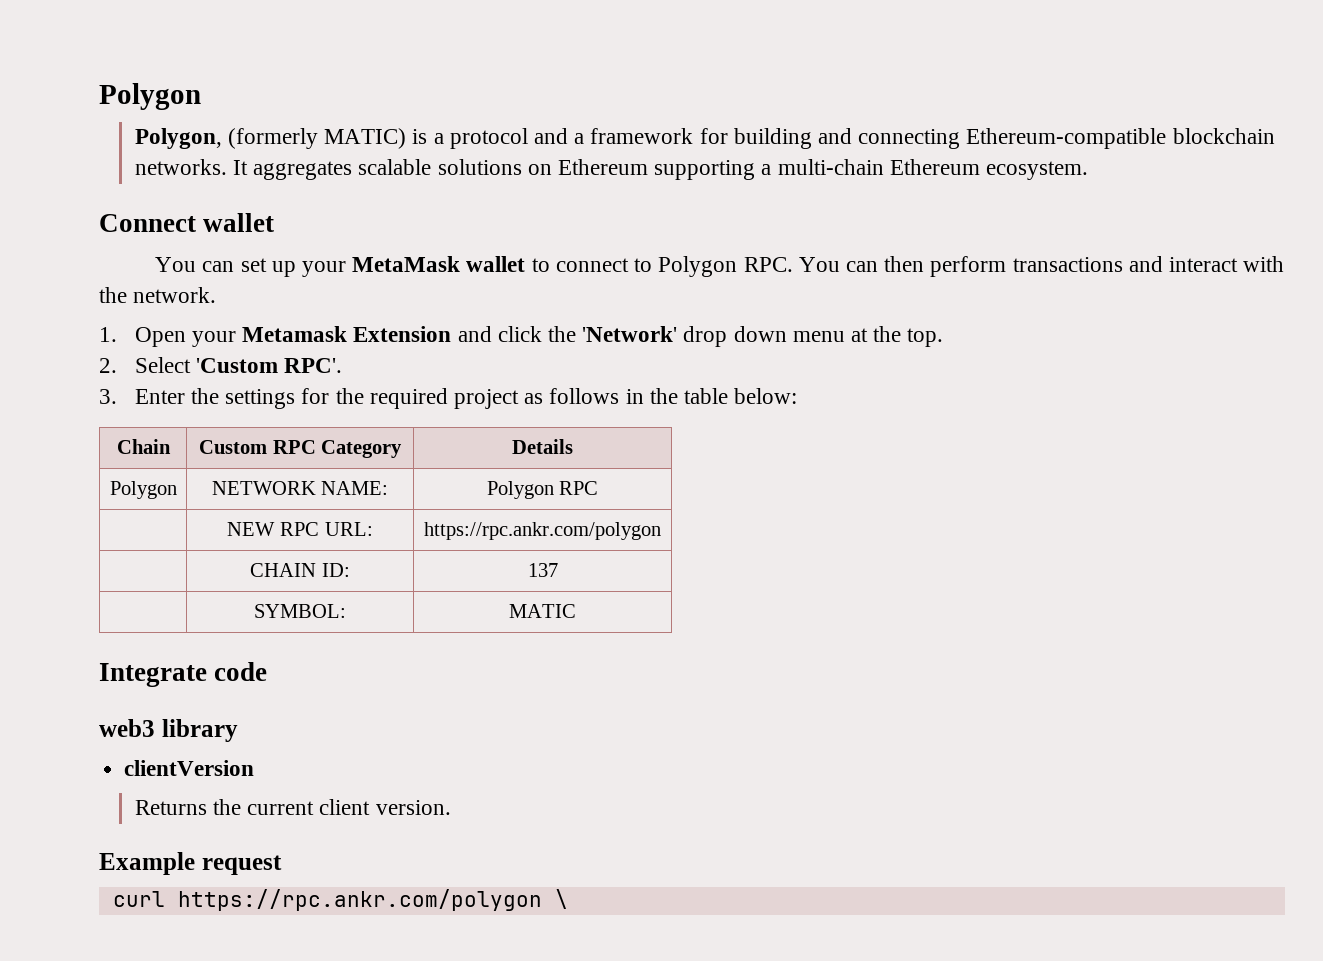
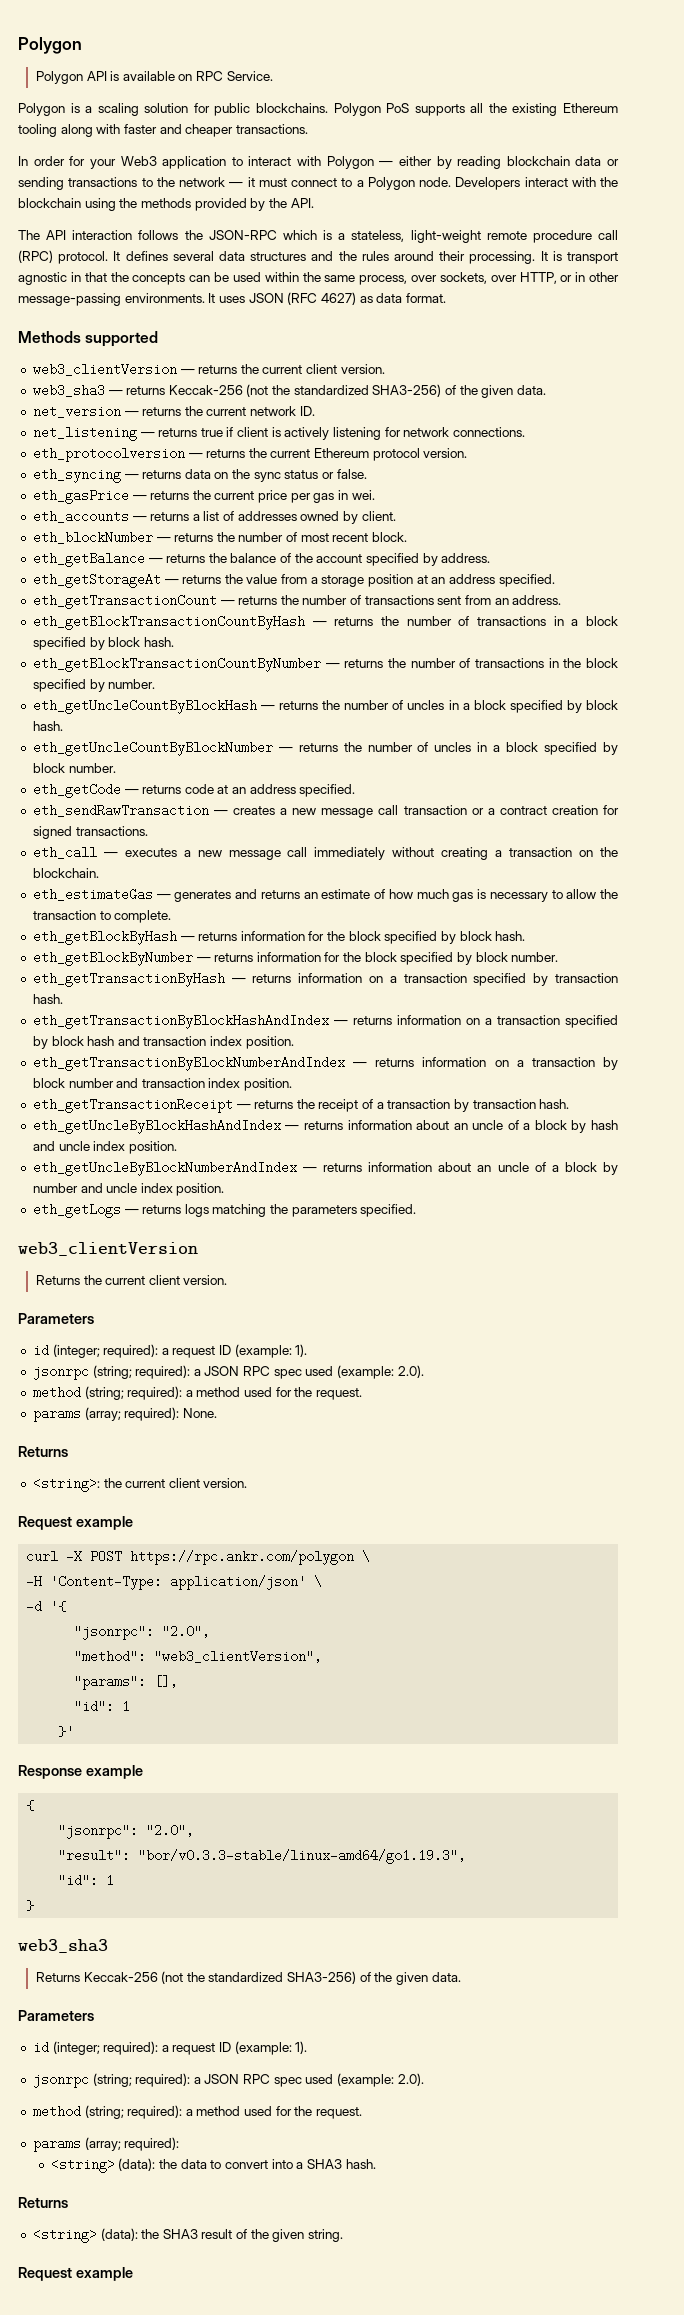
[134,128,1275,149] [134,159,1089,180] [99,213,275,232] [155,256,1285,277] [99,287,217,303] [99,326,944,347] [99,357,343,373] [99,388,798,409] [116,439,171,454] [198,440,403,458] [512,439,573,454] [109,481,177,499] [211,481,389,495] [486,481,599,499] [227,522,373,536] [424,522,661,540] [250,563,350,577] [527,563,558,577] [254,604,346,618] [509,604,576,618] [99,662,268,687] [99,719,238,742] [124,760,255,776] Polygon, (formerly MATIC) is a protocol and a framework for building and connecting Ethereum-compatible blockchain networks. It aggregates scalable solutions on Ethereum supporting a multi-chain Ethereum ecosystem. // Connect wallet // You can set up your MetaMask wallet to connect to Polygon RPC. You can then perform transactions and interact with the network. // 1. Open your Metamask Extension and click the 'Network' drop down menu at the top. // 2. Select 'Custom RPC'. // 3. Enter the settings for the required project as follows in the table below: // Chain | Custom RPC Category | Details // Polygon | NETWORK NAME: | Polygon RPC // | NEW RPC URL: | https://rpc.ankr.com/polygon // | CHAIN ID: | 137 // | SYMBOL: | MATIC // Integrate code // web3 library // clientVersion -> [35,71,273,84] [18,103,618,116] [18,124,308,137] [18,156,619,169] [18,177,618,190] [18,198,314,211] [18,230,618,243] [18,250,619,264] [18,272,619,285] [18,292,446,306] [18,331,159,347] [32,363,385,376] [32,384,546,398] [32,405,315,418] [32,426,525,441] [32,447,468,462] [32,468,367,483] [32,489,375,504] [32,510,396,524] [32,531,408,544] [32,552,491,567] [32,573,555,588] [32,594,562,609] [32,615,619,630] [32,637,174,650] [32,657,619,672] [32,679,156,692] [32,699,618,714] [32,721,63,731] [32,741,618,756] [32,763,116,773] [32,783,356,798] [32,804,619,818] [32,826,148,839] [32,846,618,860] [32,868,99,878] [32,888,619,902] [32,910,172,923] [32,930,526,945] [32,951,559,966] [32,972,618,987] [32,994,63,1004] [32,1014,618,1029] [32,1036,294,1049] [32,1056,618,1071] [32,1078,293,1091] [32,1098,570,1113] [32,1119,618,1134] [32,1141,177,1154] [32,1161,619,1176] [32,1183,225,1196] [32,1203,417,1218] [18,1242,198,1256] Polygon API is available on RPC Service. // Polygon is a scaling solution for public blockchains. Polygon PoS supports all the existing Ethereum tooling along with faster and cheaper transactions. // In order for your Web3 application to interact with Polygon — either by reading blockchain data or sending transactions to the network — it must connect to a Polygon node. Developers interact with the blockchain using the methods provided by the API. // The API interaction follows the JSON-RPC which is a stateless, light-weight remote procedure call (RPC) protocol. It defines several data structures and the rules around their processing. It is transport agnostic in that the concepts can be used within the same process, over sockets, over HTTP, or in other message-passing environments. It uses JSON (RFC 4627) as data format. // Methods supported // web3_clientVersion — returns the current client version. // web3_sha3 — returns Keccak-256 (not the standardized SHA3-256) of the given data. // net_version — returns the current network ID. // net_listening — returns true if client is actively listening for network connections. // eth_protocolversion — returns the current Ethereum protocol version. // eth_syncing — returns data on the sync status or false. // eth_gasPrice — returns the current price per gas in wei. // eth_accounts — returns a list of addresses owned by client. // eth_blockNumber — returns the number of most recent block. // eth_getBalance — returns the balance of the account specified by address. // eth_getStorageAt — returns the value from a storage position at an address specified. // eth_getTransactionCount — returns the number of transactions sent from an address. // eth_getBlockTransactionCountByHash — returns the number of transactions in a block specified by block hash. // eth_getBlockTransactionCountByNumber — returns the number of transactions in the block specified by number. // eth_getUncleCountByBlockHash — returns the number of uncles in a block specified by block hash. // eth_getUncleCountByBlockNumber — returns the number of uncles in a block specified by block number. // eth_getCode — returns code at an address specified. // eth_sendRawTransaction — creates a new message call transaction or a contract creation for signed transactions. // eth_call — executes a new message call immediately without creating a transaction on the blockchain. // eth_estimateGas — generates and returns an estimate of how much gas is necessary to allow the transaction to complete. // eth_getBlockByHash — returns information for the block specified by block hash. // eth_getBlockByNumber — returns information for the block specified by block number. // eth_getTransactionByHash — returns information on a transaction specified by transaction hash. // eth_getTransactionByBlockHashAndIndex — returns information on a transaction specified by block hash and transaction index position. // eth_getTransactionByBlockNumberAndIndex — returns information on a transaction by block number and transaction index position. // eth_getTransactionReceipt — returns the receipt of a transaction by transaction hash. // eth_getUncleByBlockHashAndIndex — returns information about an uncle of a block by hash and uncle index position. // eth_getUncleByBlockNumberAndIndex — returns information about an uncle of a block by number and uncle index position. // eth_getLogs — returns logs matching the parameters specified. // web3_clientVersion
[99,852,282,875] Example request -> [18,1313,94,1324] [32,1344,308,1358] [32,1365,424,1380] [32,1386,363,1400] [32,1407,217,1422] [18,1446,68,1457] [32,1477,248,1492] [18,1516,133,1530] Parameters // id (integer; required): a request ID (example: 1). // jsonrpc (string; required): a JSON RPC spec used (example: 2.0). // method (string; required): a method used for the request. // params (array; required): None. // Returns // <string>: the current client version. // Request example
(165, 899) none -> [66,1550,123,1563] -X POST
(568, 899) none -> [26,1575,323,1590] [26,1600,67,1613] [74,1625,211,1640] [74,1650,323,1663] [74,1675,179,1690] [74,1700,131,1713] [58,1725,75,1738] [18,1765,143,1779] [26,1800,35,1811] [58,1824,195,1839] [58,1849,467,1864] [58,1874,115,1887] [26,1900,35,1911] [18,1939,108,1953] [35,1971,461,1985] [18,2010,94,2021] [32,2041,308,2055] [32,2073,424,2088] [32,2105,363,2119] [32,2137,180,2152] [50,2158,376,2173] [18,2197,68,2208] [32,2228,344,2243] [18,2267,133,2281] // -H 'Content-Type: application/json' \ // -d '{ // "jsonrpc": "2.0", // "method": "web3_clientVersion", // "params": [], // "id": 1 // }' // Response example // { // "jsonrpc": "2.0", // "result": "bor/v0.3.3-stable/linux-amd64/go1.19.3", // "id": 1 // } // web3_sha3 // Returns Keccak-256 (not the standardized SHA3-256) of the given data. // Parameters // id (integer; required): a request ID (example: 1). // jsonrpc (string; required): a JSON RPC spec used (example: 2.0). // method (string; required): a method used for the request. // params (array; required): // <string> (data): the data to convert into a SHA3 hash. // Returns // <string> (data): the SHA3 result of the given string. // Request example

